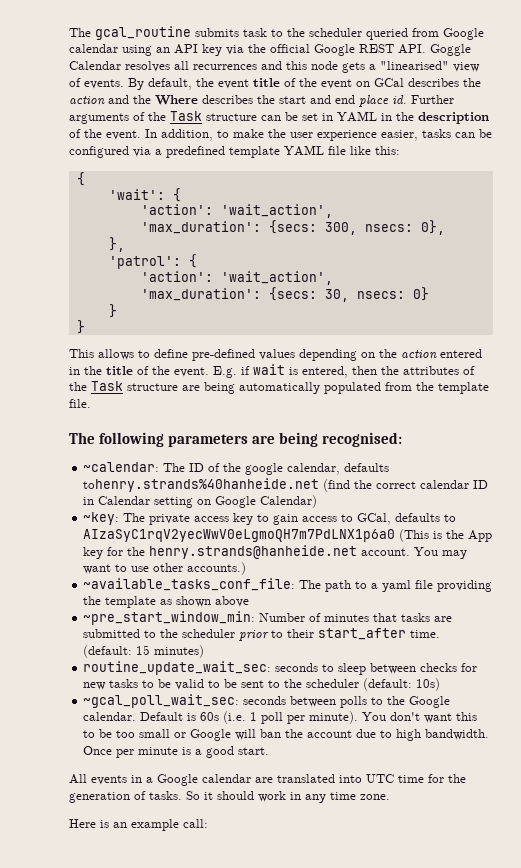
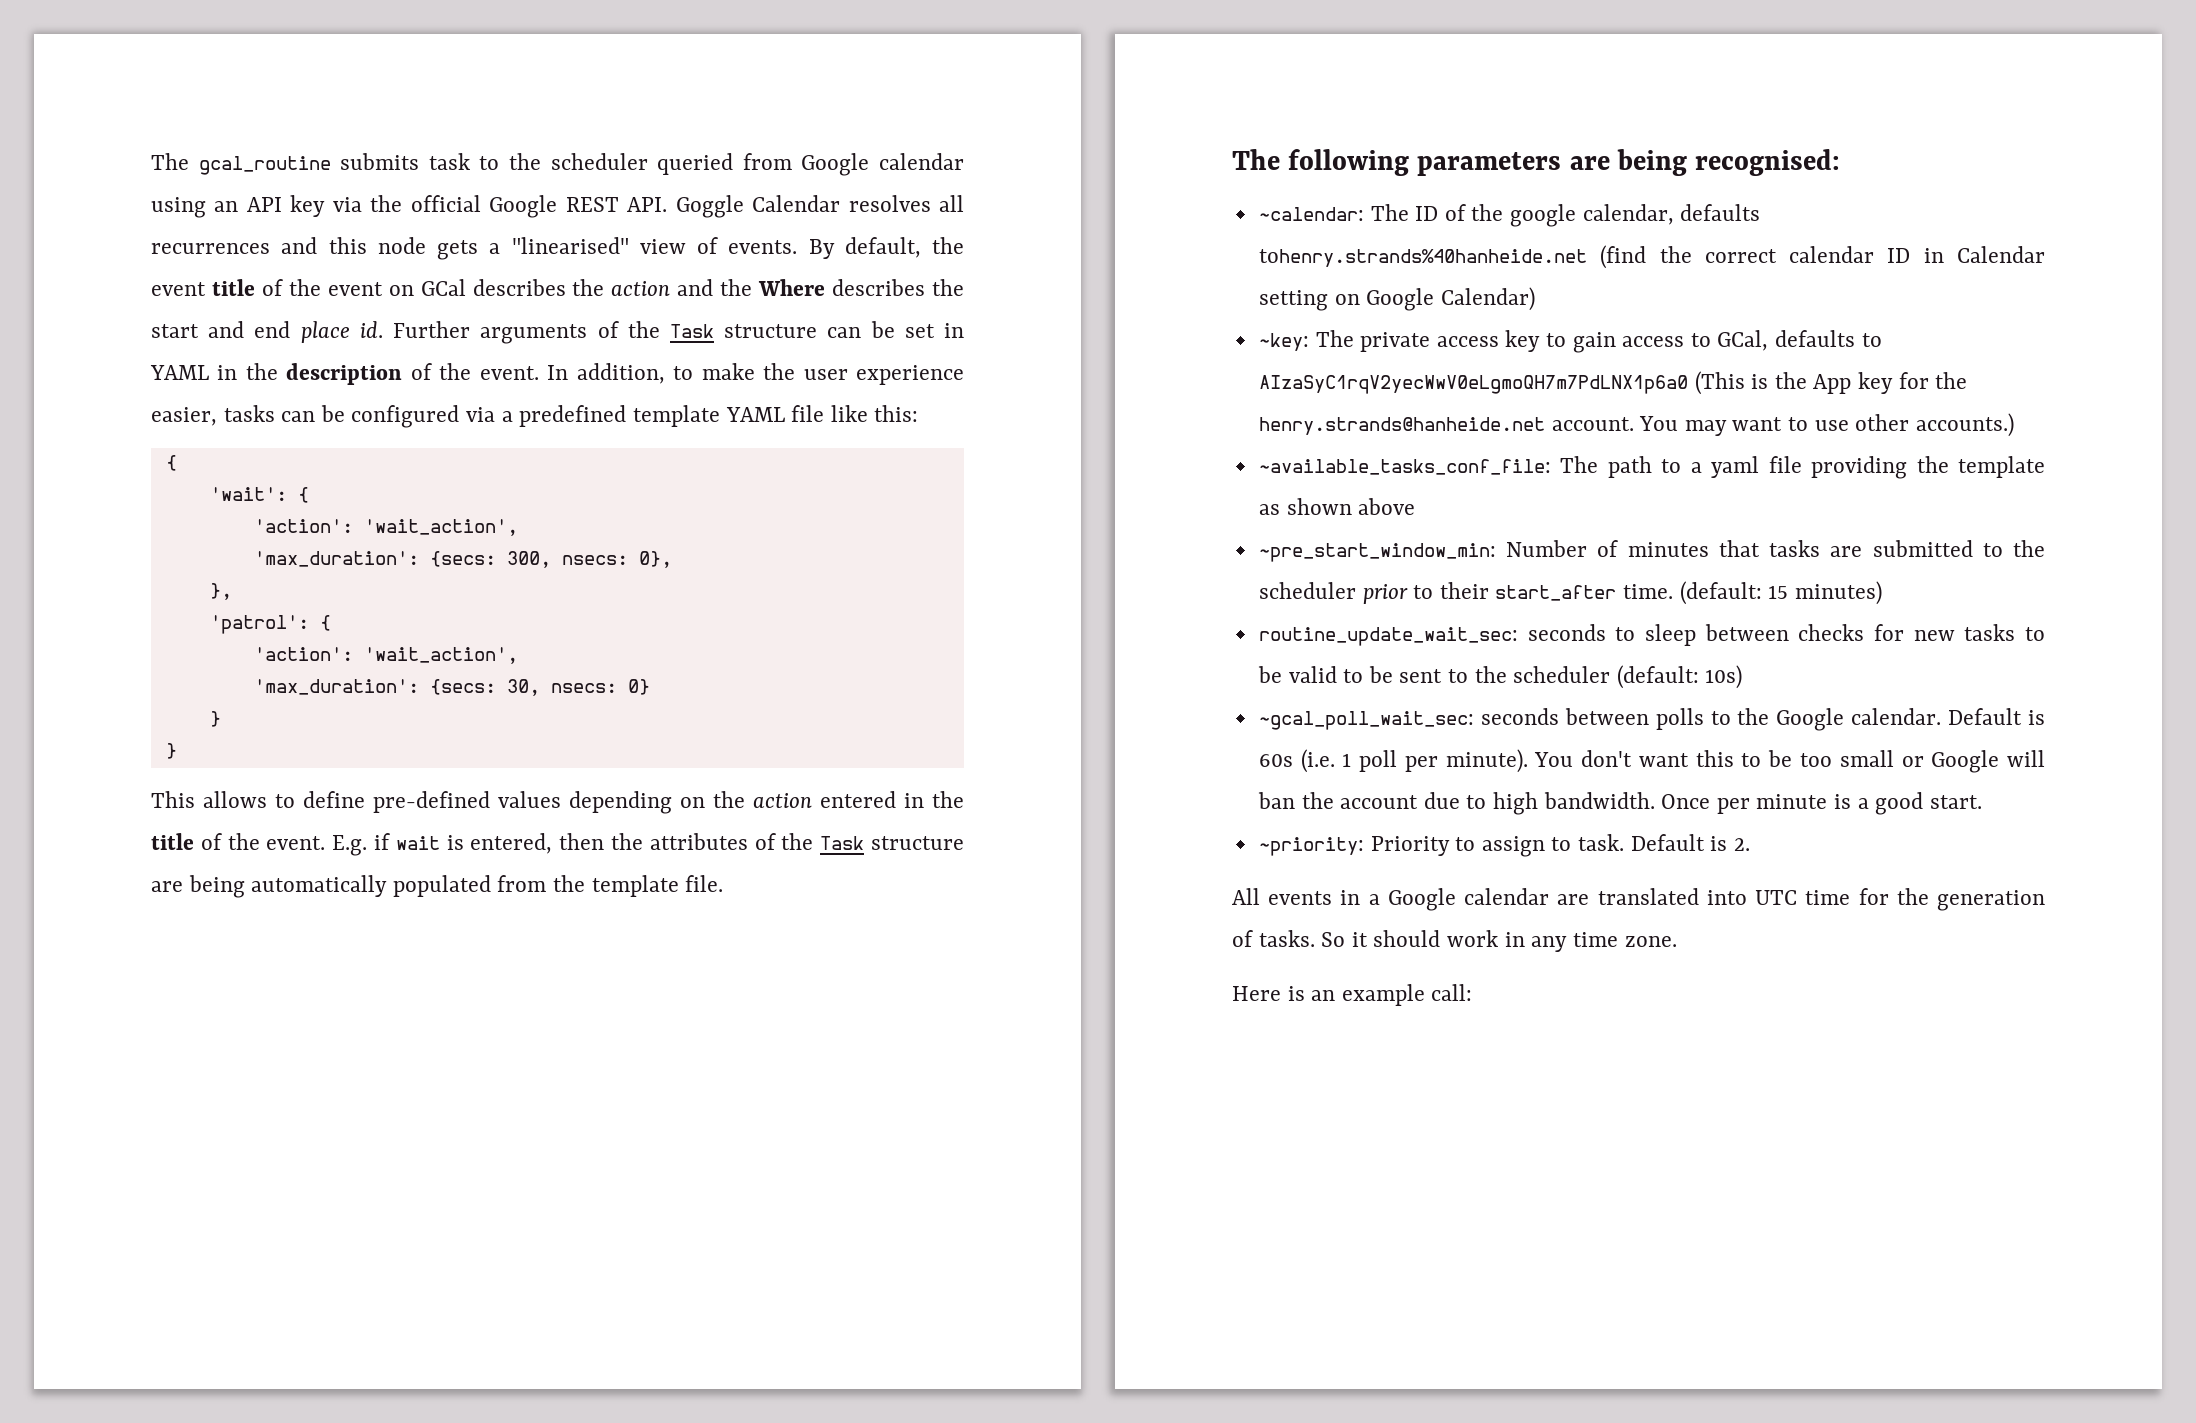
(270, 751) none -> [1258,834,1750,857] // ~priority: Priority to assign to task. Default is 2.

